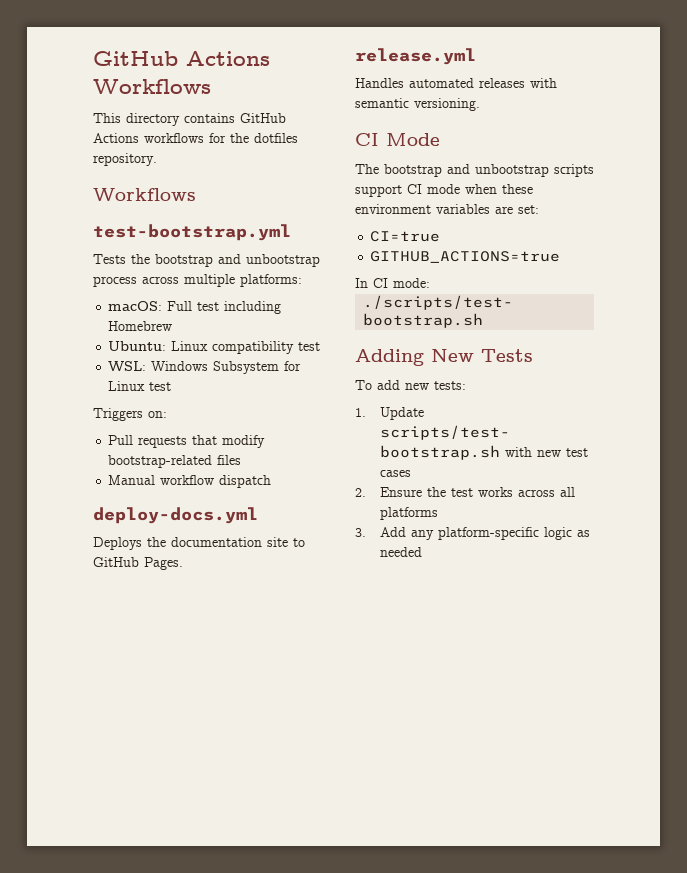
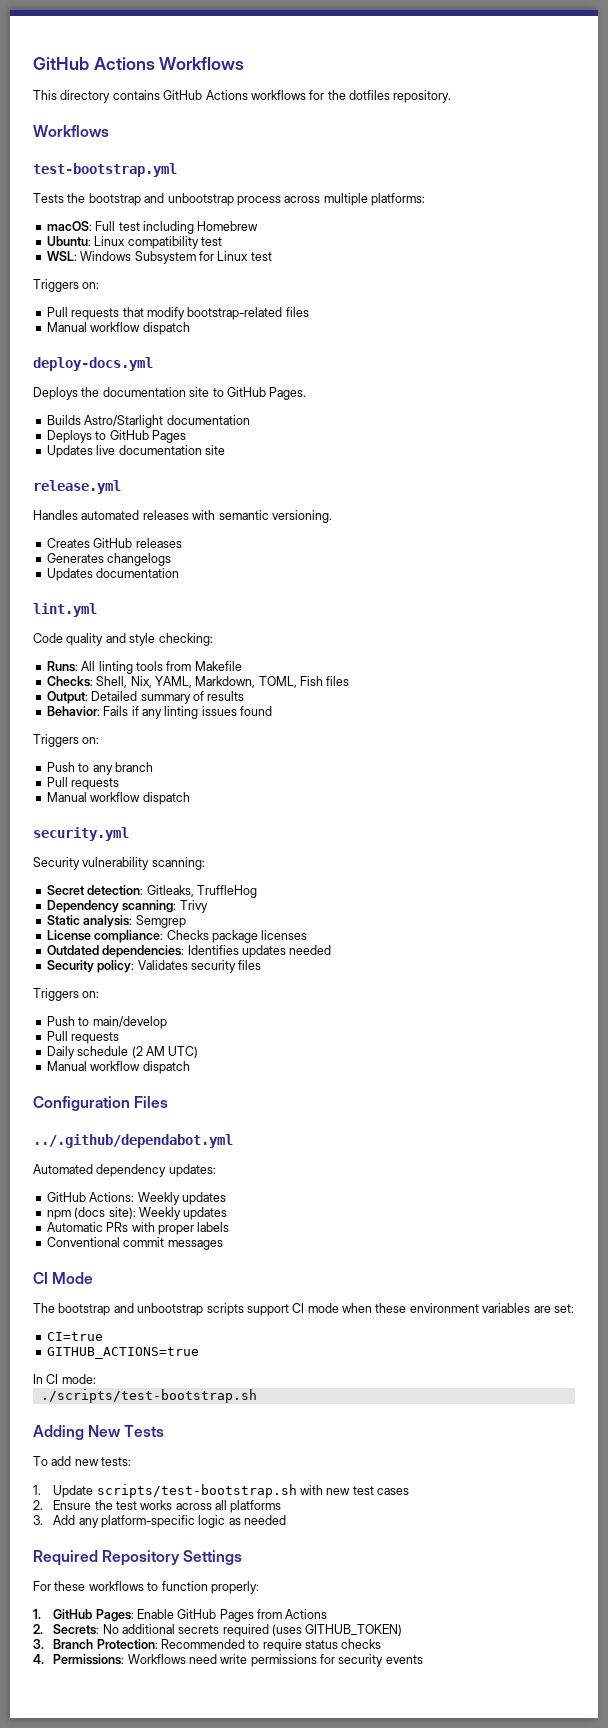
(183, 563) none -> [46,415,250,428] [46,430,186,443] [46,445,225,458] // Builds Astro/Starlight documentation // Deploys to GitHub Pages // Updates live documentation site
(480, 104) none -> [46,538,182,548] [46,553,172,566] [46,568,180,581] [33,603,97,617] [33,633,213,646] [46,661,242,674] [46,676,350,688] [46,691,245,704] [46,706,272,719] [33,734,100,747] [46,762,153,775] [46,777,120,790] [46,792,190,805] [33,827,129,841] [33,857,205,870] [46,885,257,898] [46,900,208,913] [46,915,186,928] [46,930,308,943] [46,945,332,958] [46,960,262,973] [33,988,100,1001] [46,1016,167,1029] [46,1031,120,1044] [46,1046,199,1059] [46,1061,190,1074] [33,1096,169,1111] [33,1134,233,1148] [33,1164,216,1177] [46,1192,226,1205] [46,1207,228,1220] [46,1222,230,1235] [46,1237,223,1250] // Creates GitHub releases // Generates changelogs // Updates documentation // lint.yml // Code quality and style checking: // Runs: All linting tools from Makefile // Checks: Shell, Nix, YAML, Markdown, TOML, Fish files // Output: Detailed summary of results // Behavior: Fails if any linting issues found // Triggers on: // Push to any branch // Pull requests // Manual workflow dispatch // security.yml // Security vulnerability scanning: // Secret detection: Gitleaks, TruffleHog // Dependency scanning: Trivy // Static analysis: Semgrep // License compliance: Checks package licenses // Outdated dependencies: Identifies updates needed // Security policy: Validates security files // Triggers on: // Push to main/develop // Pull requests // Daily schedule (2 AM UTC) // Manual workflow dispatch // Configuration Files // ../.github/dependabot.yml // Automated dependency updates: // GitHub Actions: Weekly updates // npm (docs site): Weekly updates // Automatic PRs with proper labels // Conventional commit messages
(423, 552) none -> [33,1550,243,1566] [33,1581,259,1594] [33,1609,328,1622] [33,1624,403,1637] [33,1639,382,1652] [33,1654,423,1667] // Required Repository Settings // For these workflows to function properly: // 1. GitHub Pages: Enable GitHub Pages from Actions // 2. Secrets: No additional secrets required (uses GITHUB_TOKEN) // 3. Branch Protection: Recommended to require status checks // 4. Permissions: Workflows need write permissions for security events

